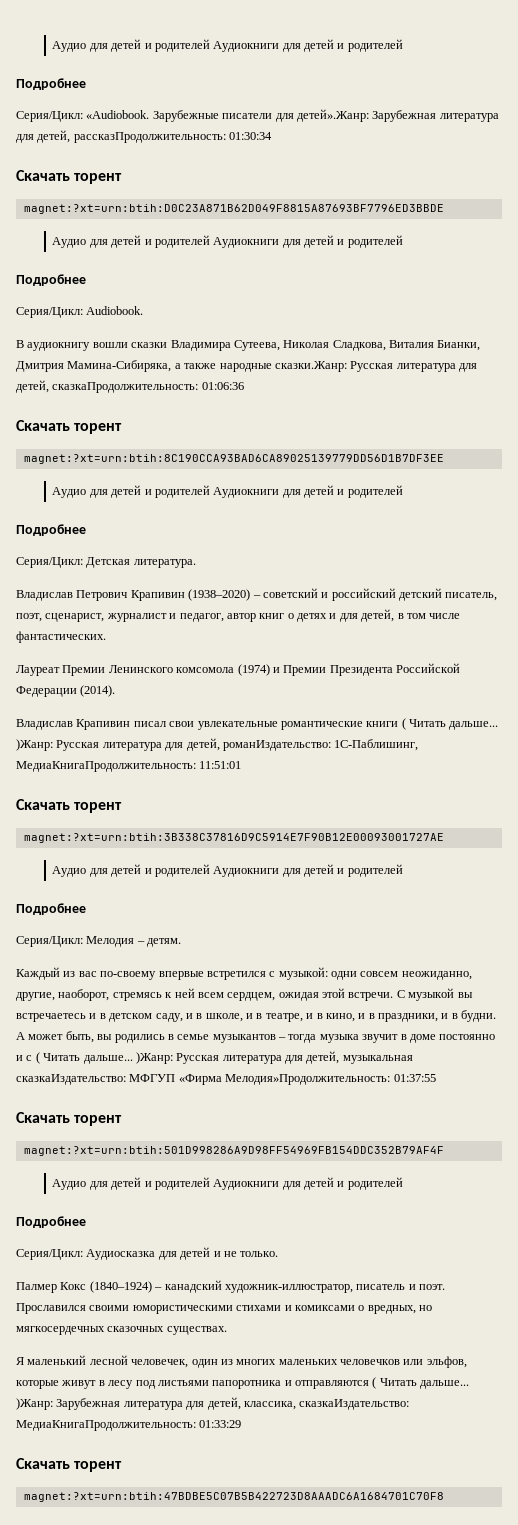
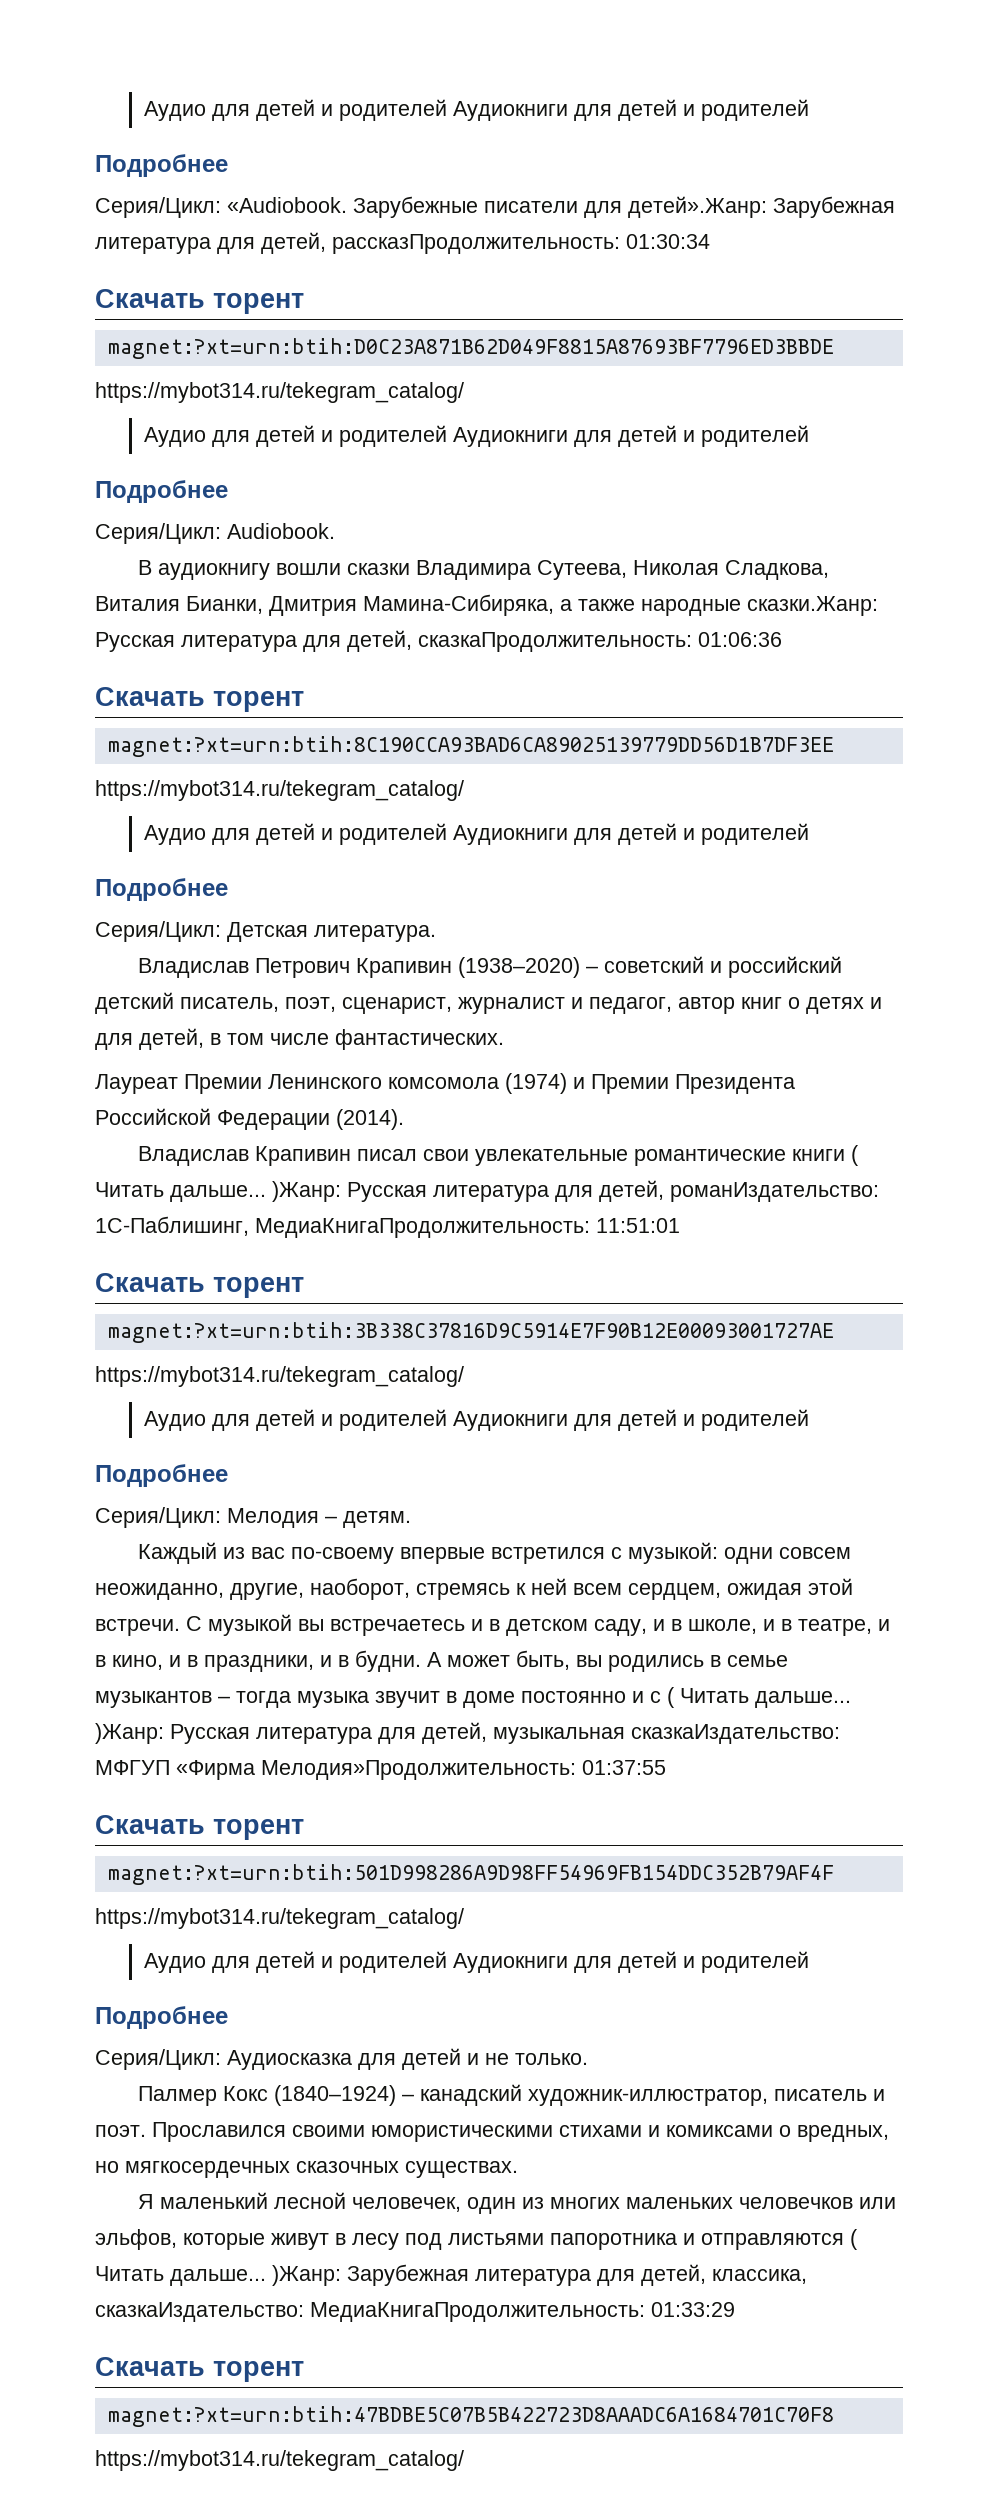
(444, 209) none -> [95,382,464,403] // https://mybot314.ru/tekegram_catalog/
(444, 459) none -> [95,780,464,801] // https://mybot314.ru/tekegram_catalog/
(444, 838) none -> [95,1366,464,1387] // https://mybot314.ru/tekegram_catalog/
(444, 1151) none -> [95,1908,464,1929] // https://mybot314.ru/tekegram_catalog/
(444, 1497) none -> [95,2450,464,2471] // https://mybot314.ru/tekegram_catalog/

